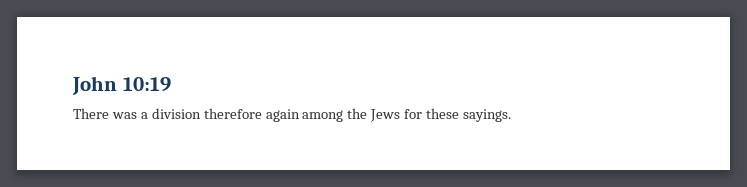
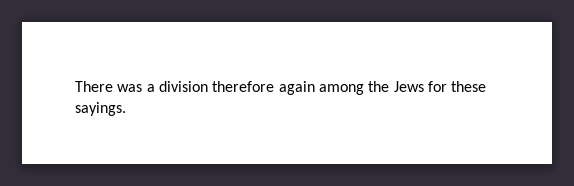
[72,76,171,95] John 10:19 // -> (75, 86) none

